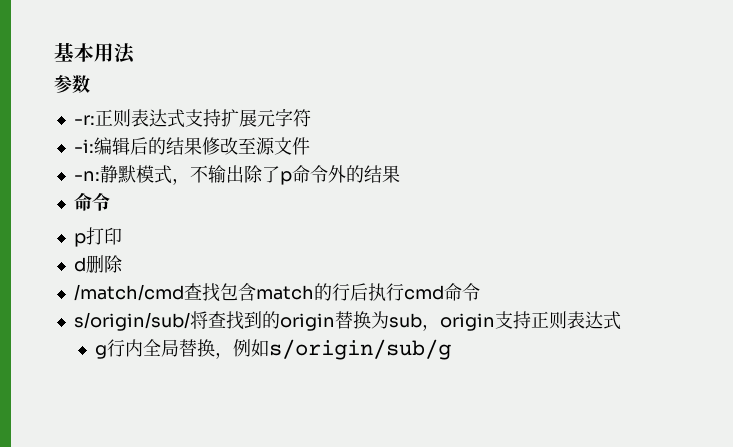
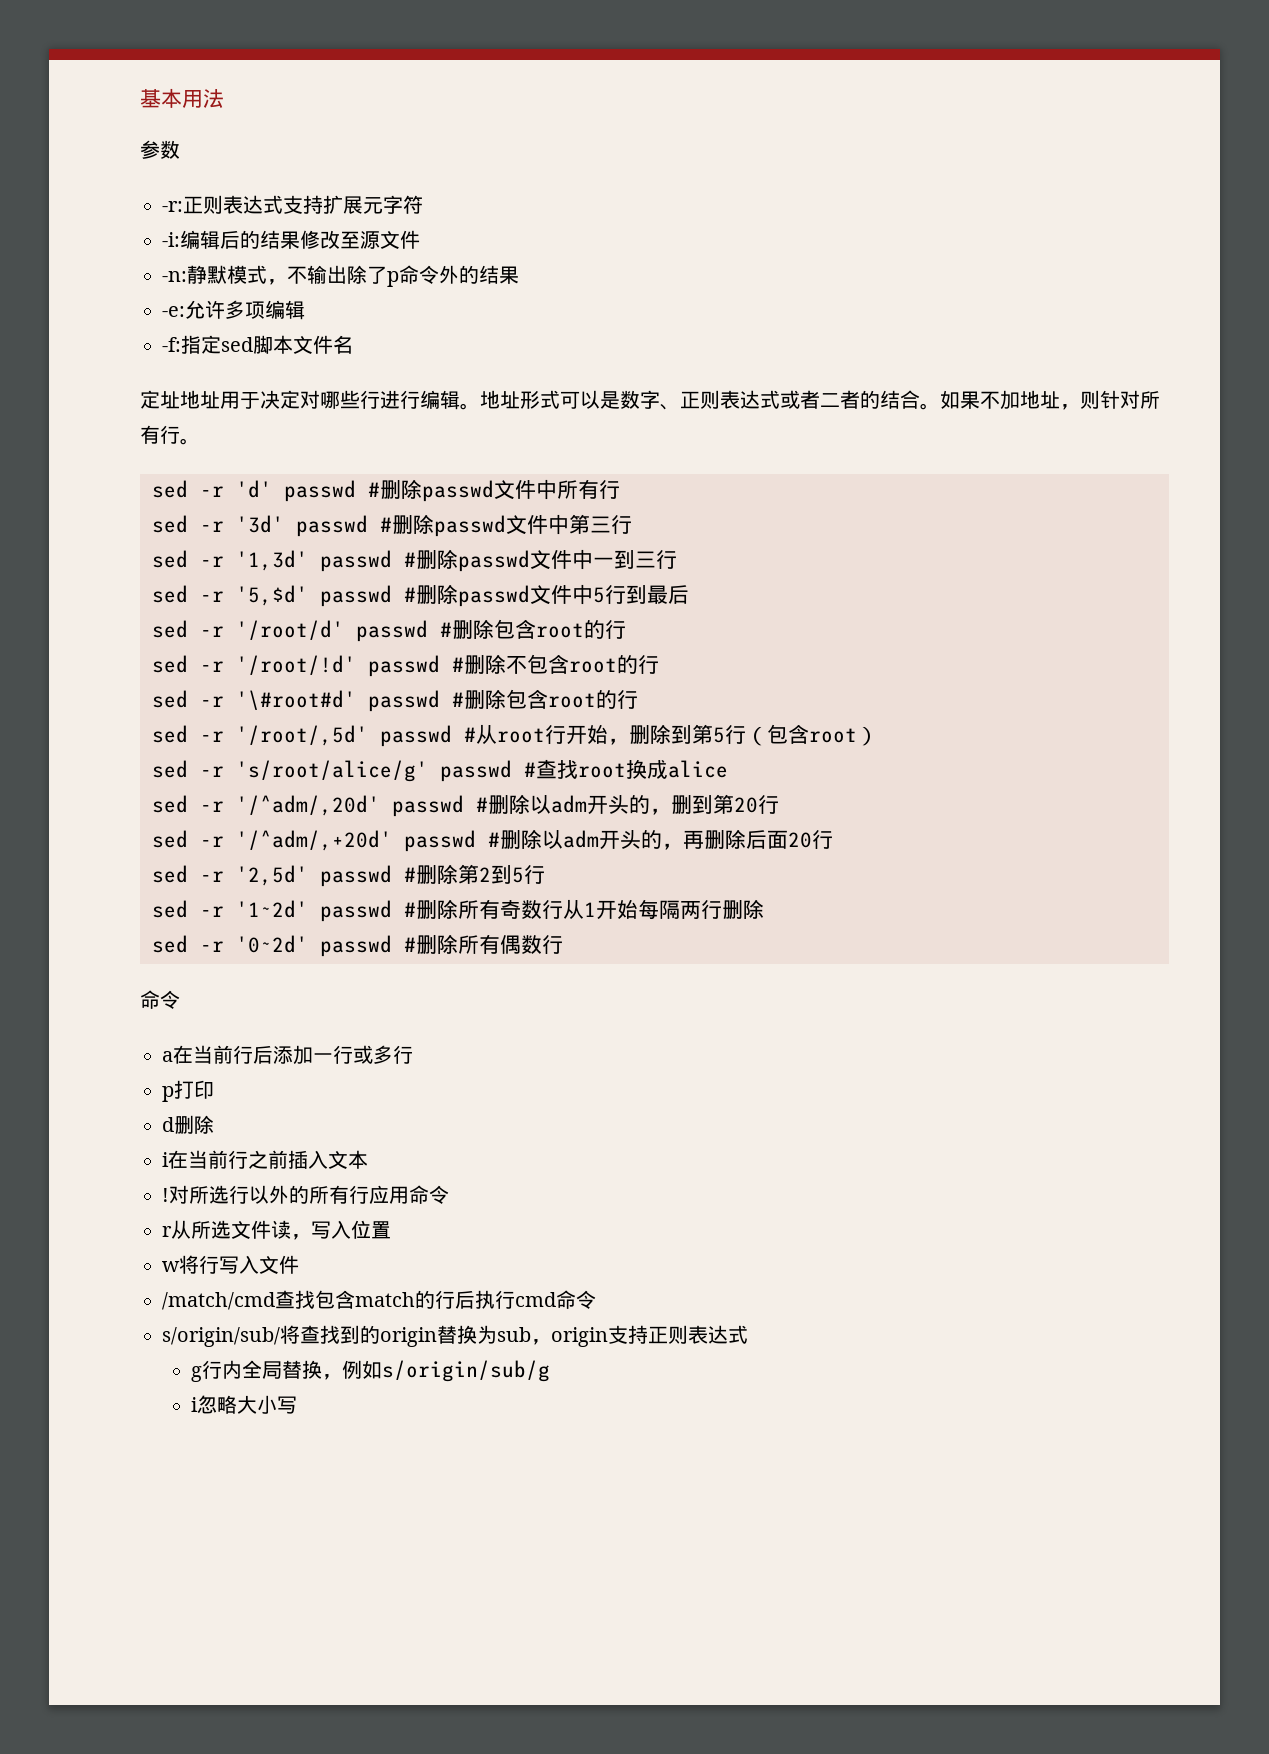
[73,192,110,211] [73,227,122,247] [73,255,123,273] 命令 // p打印 // d删除 -> [162,300,305,320] [162,335,353,354] [140,390,1160,410] [140,425,200,445] [152,479,620,502] [152,514,632,537] [152,549,677,572] [152,584,689,607] [152,619,626,642] [152,654,659,677] [152,689,638,712] [152,724,878,747] [152,759,728,782] [152,794,779,817] [152,829,833,852] [152,864,545,887] [152,899,764,922] [152,934,563,957] [140,990,180,1009] [162,1045,413,1065] [162,1080,214,1102] [162,1115,214,1134] [162,1150,368,1169] [162,1185,449,1204] [162,1220,391,1240] [162,1255,299,1274] -e:允许多项编辑 // -f:指定sed脚本文件名 // 定址地址用于决定对哪些行进行编辑。地址形式可以是数字、正则表达式或者二者的结合。如果不加地址，则针对所有行。 // sed -r 'd' passwd #删除passwd文件中所有行 // sed -r '3d' passwd #删除passwd文件中第三行 // sed -r '1,3d' passwd #删除passwd文件中一到三行 // sed -r '5,$d' passwd #删除passwd文件中5行到最后 // sed -r '/root/d' passwd #删除包含root的行 // sed -r '/root/!d' passwd #删除不包含root的行 // sed -r '\#root#d' passwd #删除包含root的行 // sed -r '/root/,5d' passwd #从root行开始，删除到第5行（包含root） // sed -r 's/root/alice/g' passwd #查找root换成alice // sed -r '/^adm/,20d' passwd #删除以adm开头的，删到第20行 // sed -r '/^adm/,+20d' passwd #删除以adm开头的，再删除后面20行 // sed -r '2,5d' passwd #删除第2到5行 // sed -r '1~2d' passwd #删除所有奇数行从1开始每隔两行删除 // sed -r '0~2d' passwd #删除所有偶数行 // 命令 // a在当前行后添加一行或多行 // p打印 // d删除 // i在当前行之前插入文本 // !对所选行以外的所有行应用命令 // r从所选文件读，写入位置 // w将行写入文件
(451, 349) none -> [191,1395,298,1414] // i忽略大小写

